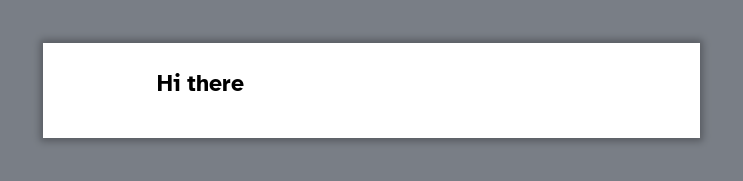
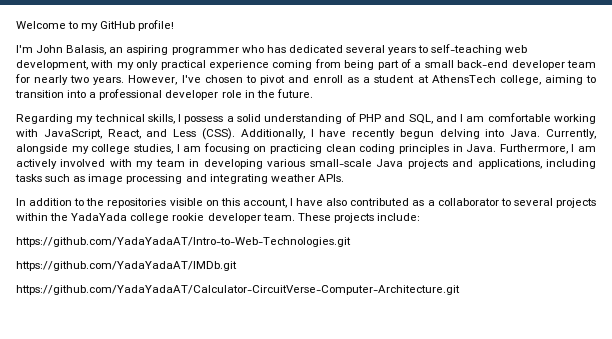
[157,73,244,91] Hi there -> [16,20,175,31] [16,44,528,55] [16,59,596,70] [15,74,596,85] [15,89,313,100] [16,113,596,124] [16,128,596,140] [16,143,596,154] [16,159,596,169] [15,174,344,184] [16,198,596,208] [16,213,420,223] [16,237,351,247] [16,261,237,271] [16,285,460,295] Welcome to my GitHub profile! // I'm John Balasis, an aspiring programmer who has dedicated several years to self-teaching web development, with my only practical experience coming from being part of a small back-end developer team for nearly two years. However, I've chosen to pivot and enroll as a student at AthensTech college, aiming to transition into a professional developer role in the future. // Regarding my technical skills, I possess a solid understanding of PHP and SQL, and I am comfortable working with JavaScript, React, and Less (CSS). Additionally, I have recently begun delving into Java. Currently, alongside my college studies, I am focusing on practicing clean coding principles in Java. Furthermore, I am actively involved with my team in developing various small-scale Java projects and applications, including tasks such as image processing and integrating weather APIs. // In addition to the repositories visible on this account, I have also contributed as a collaborator to several projects within the YadaYada college rookie developer team. These projects include: // https://github.com/YadaYadaAT/Intro-to-Web-Technologies.git // https://github.com/YadaYadaAT/IMDb.git // https://github.com/YadaYadaAT/Calculator-CircuitVerse-Computer-Architecture.git

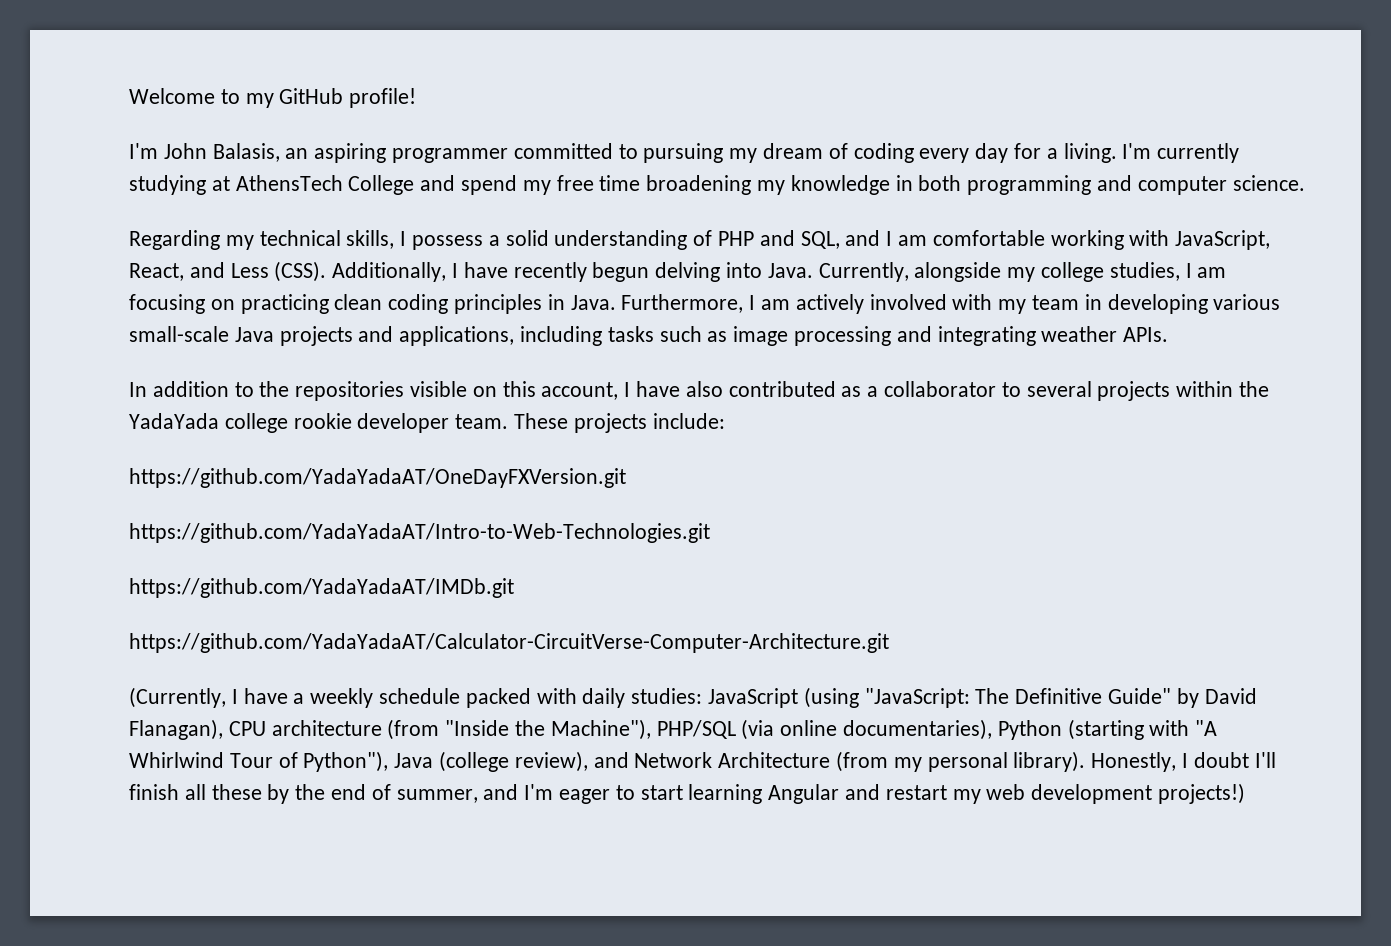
[241,44,528,55] [16,59,596,70] [15,74,596,85] [15,89,313,100] who has dedicated several years to self-teaching web development, with my only practical experience coming from being part of a small back-end developer team for nearly two years. However, I've chosen to pivot and enroll as a student at AthensTech college, aiming to transition into a professional developer role in the future. -> [513,143,1240,163] [129,175,1305,195] committed to pursuing my dream of coding every day for a living. I'm currently studying at AthensTech College and spend my free time broadening my knowledge in both programming and computer science.
(420, 217) none -> [129,468,626,488] // https://github.com/YadaYadaAT/OneDayFXVersion.git
(460, 290) none -> [129,687,1257,708] [129,719,1218,740] [129,751,1276,772] [129,783,1246,804] // (Currently, I have a weekly schedule packed with daily studies: JavaScript (using "JavaScript: The Definitive Guide" by David Flanagan), CPU architecture (from "Inside the Machine"), PHP/SQL (via online documentaries), Python (starting with "A Whirlwind Tour of Python"), Java (college review), and Network Architecture (from my personal library). Honestly, I doubt I'll finish all these by the end of summer, and I'm eager to start learning Angular and restart my web development projects!)

